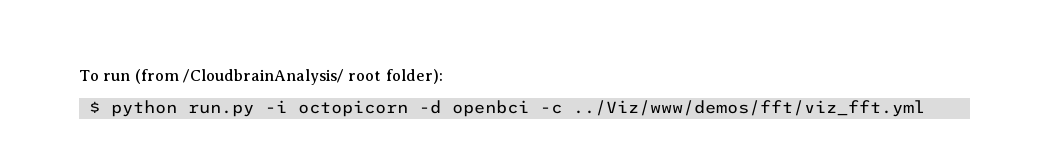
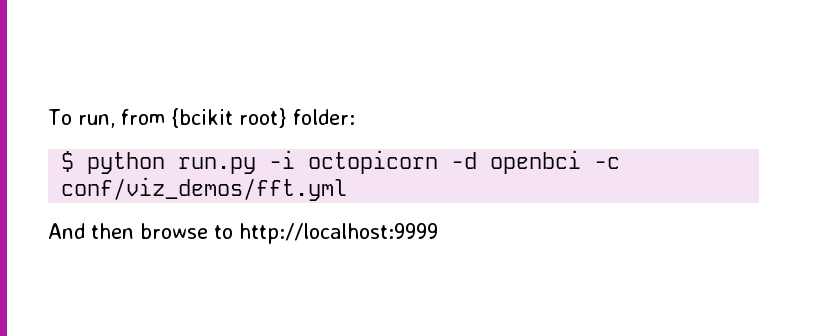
[103,69,443,85] run (from /CloudbrainAnalysis/ root folder): -> [77,108,355,128] run, from {bcikit root} folder:
[572,100,925,117] ../Viz/www/demos/fft/viz_fft.yml -> [61,177,348,201] [48,223,438,244] conf/viz_demos/fft.yml // And then browse to http://localhost:9999

